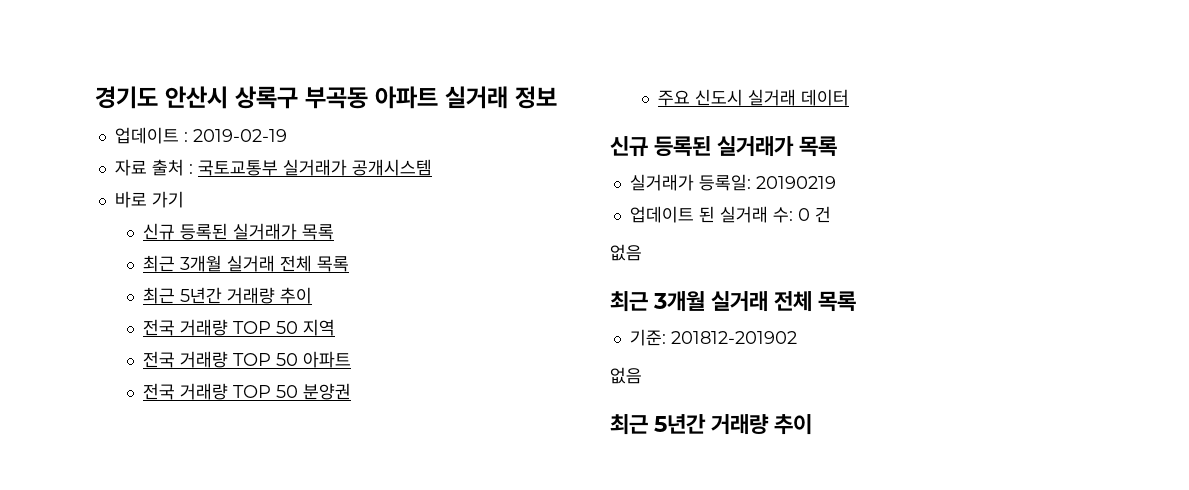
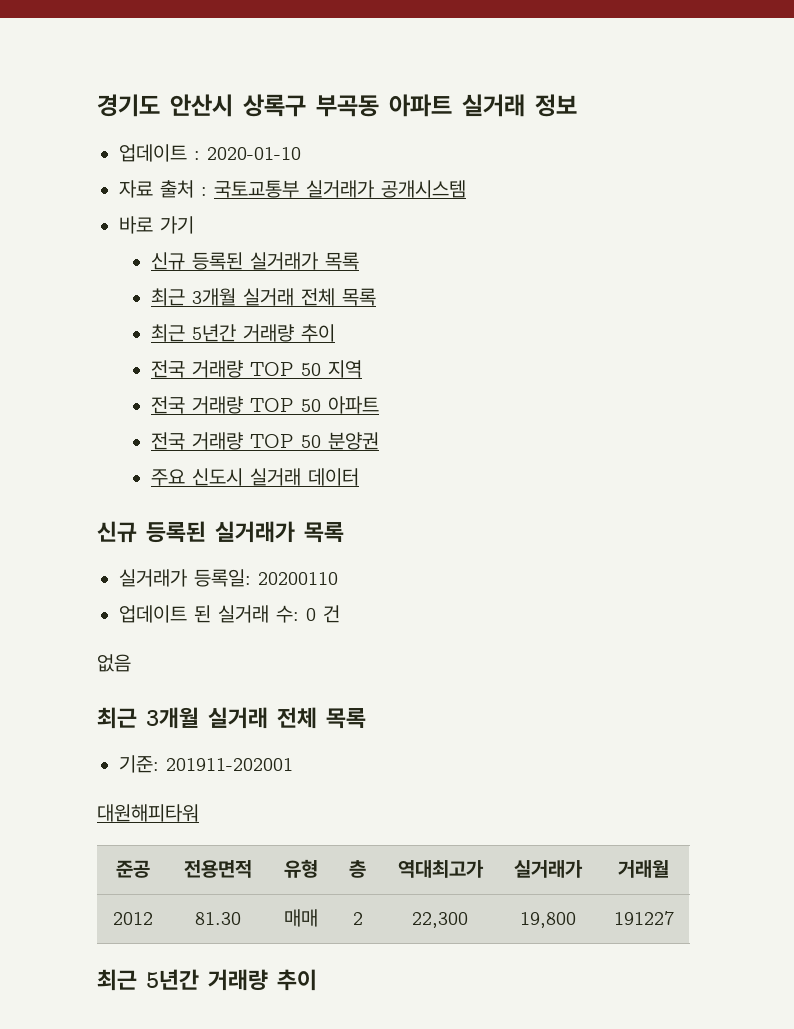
[192,129,287,142] 2019-02-19 -> [207,147,301,160] 2020-01-10
[755,176,836,189] 20190219 -> [258,572,338,585] 20200110
[670,331,797,344] [610,367,642,384] 201812-201902 // 없음 -> [166,758,293,771] [97,804,199,822] [116,860,150,878] [184,860,252,878] [283,859,318,878] [349,860,366,878] [397,860,484,878] [514,860,583,878] [618,860,669,878] [113,912,153,925] [195,912,241,925] [283,909,318,927] [352,912,363,925] [412,912,468,928] [520,912,576,928] [613,911,674,925] 201911-202001 // 대원해피타워 // 준공 | 전용면적 | 유형 | 층 | 역대최고가 | 실거래가 | 거래월 // 2012 | 81.30 | 매매 | 2 | 22,300 | 19,800 | 191227

